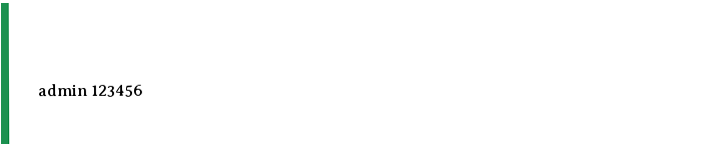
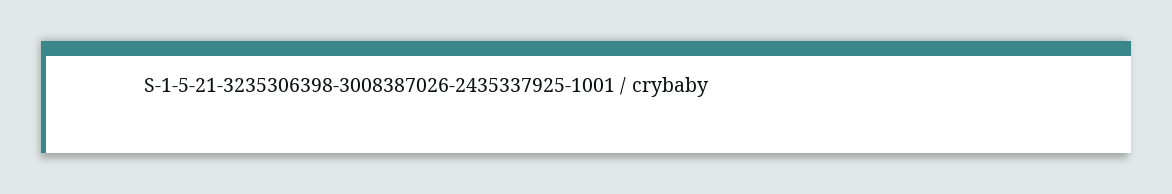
[38,83,145,97] admin 123456 -> [144,77,709,97] S-1-5-21-3235306398-3008387026-2435337925-1001 / crybaby

